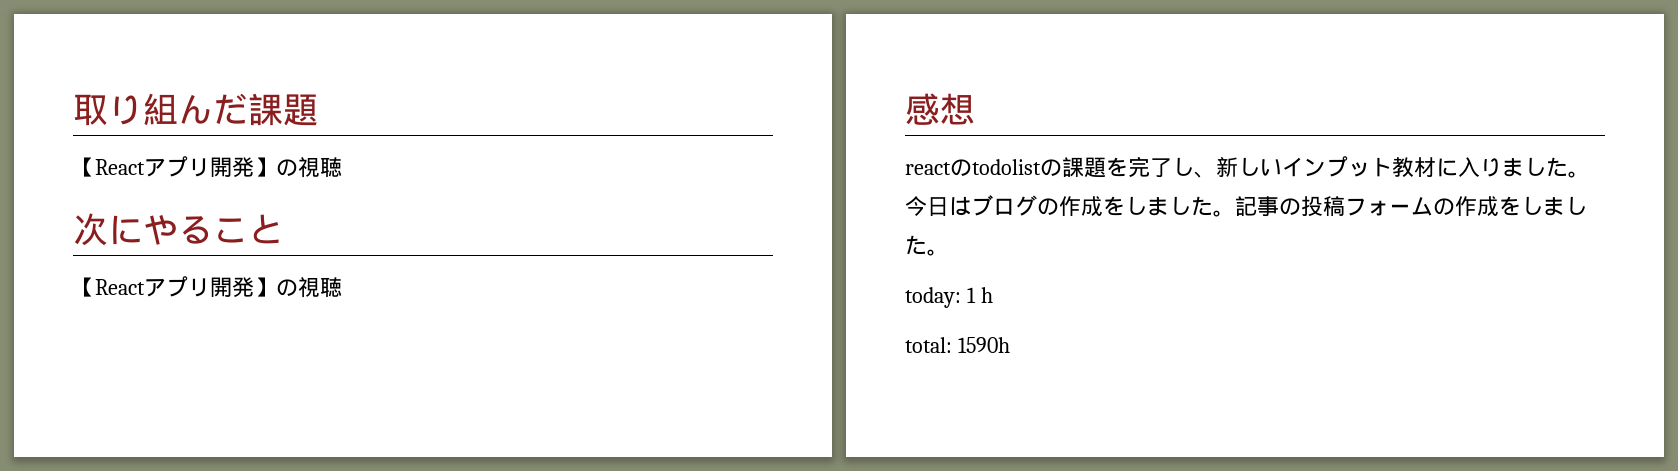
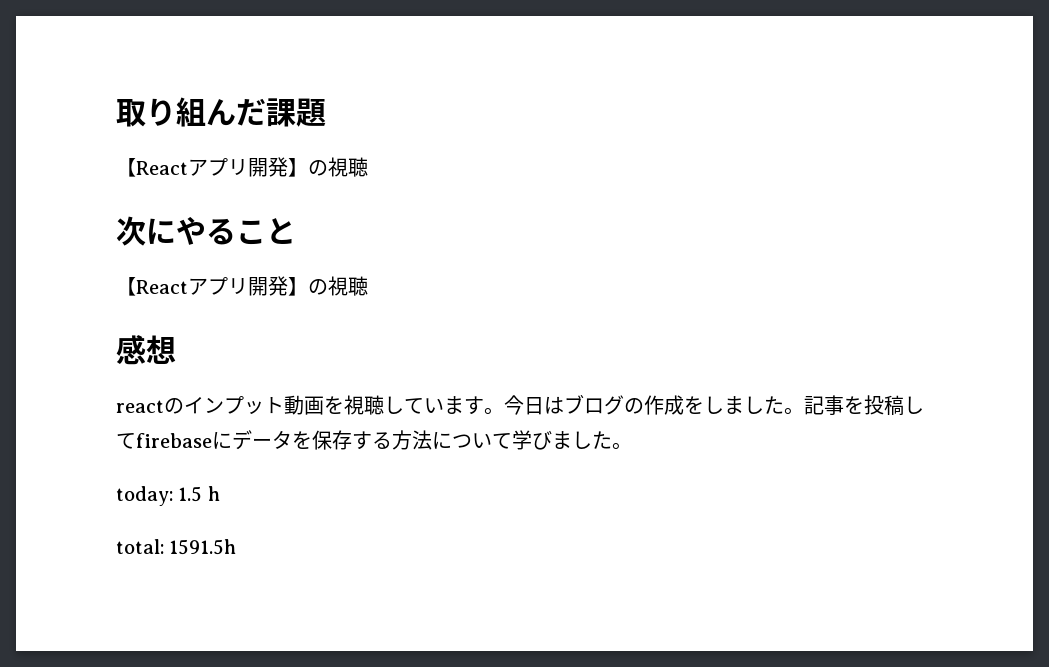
[972,156,1568,178] todolistの課題を完了し、新しいインプット教材に入りました -> [184,395,484,415] インプット動画を視聴しています
[1279,196,1543,217] の投稿フォームの作成をし -> [844,395,924,416] [116,430,552,450] を投稿してfirebaseにデータを保存する方法について学び
[966,287,976,303] 1 -> [178,486,203,502] 1.5
[957,337,1010,353] 1590h -> [169,539,237,555] 1591.5h

